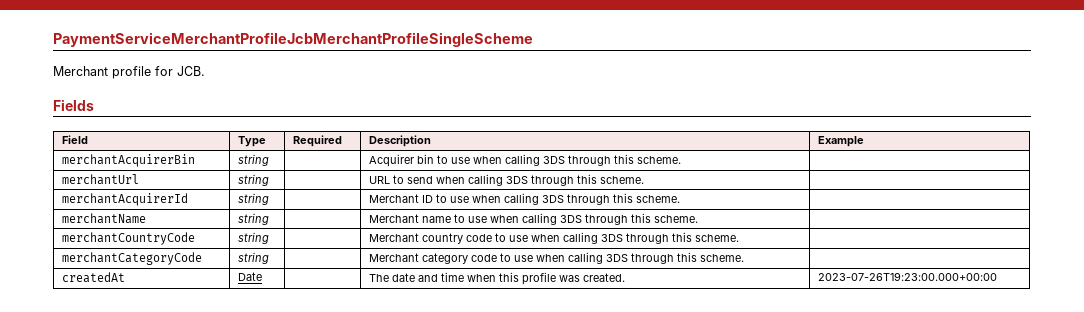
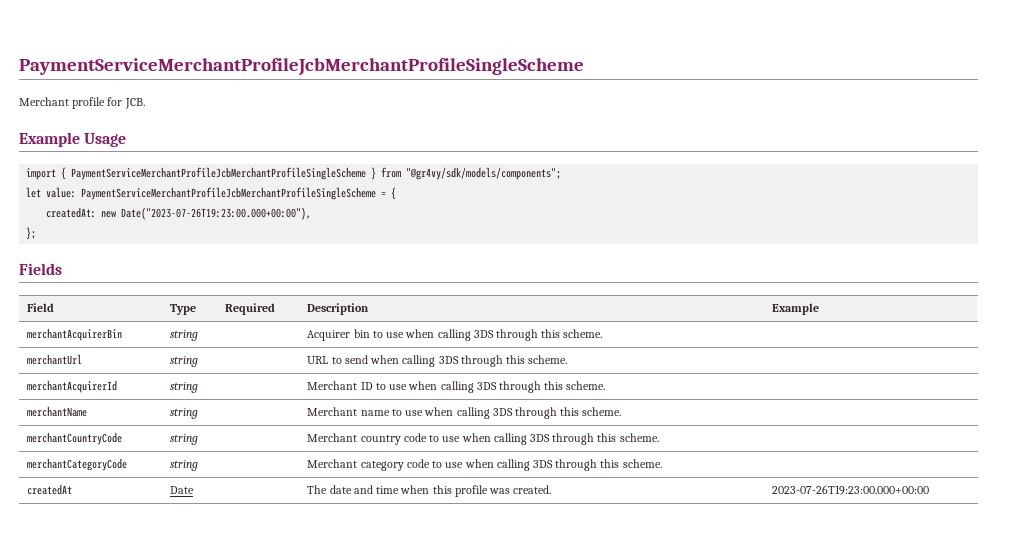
(205, 71) none -> [19,132,127,147] [26,167,562,180] [26,187,397,200] [46,207,312,220] [26,227,37,240] // Example Usage // import { PaymentServiceMerchantProfileJcbMerchantProfileSingleScheme } from "@gr4vy/sdk/models/components"; // let value: PaymentServiceMerchantProfileJcbMerchantProfileSingleScheme = { // createdAt: new Date("2023-07-26T19:23:00.000+00:00"), // };

